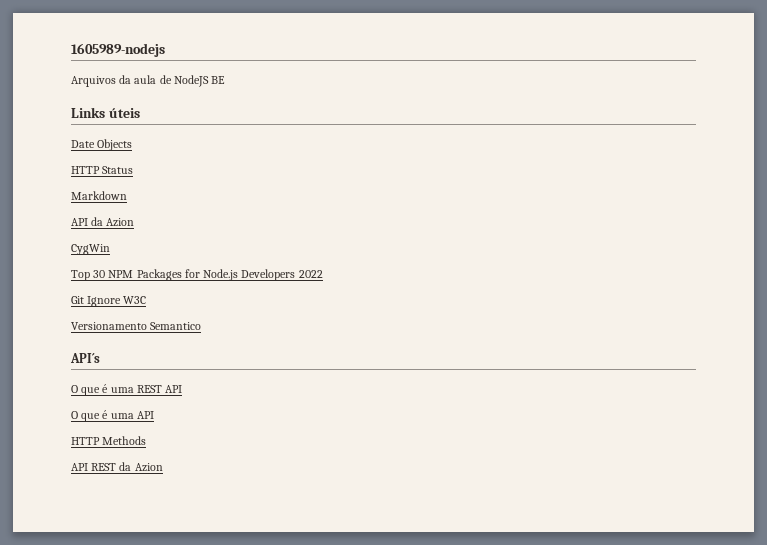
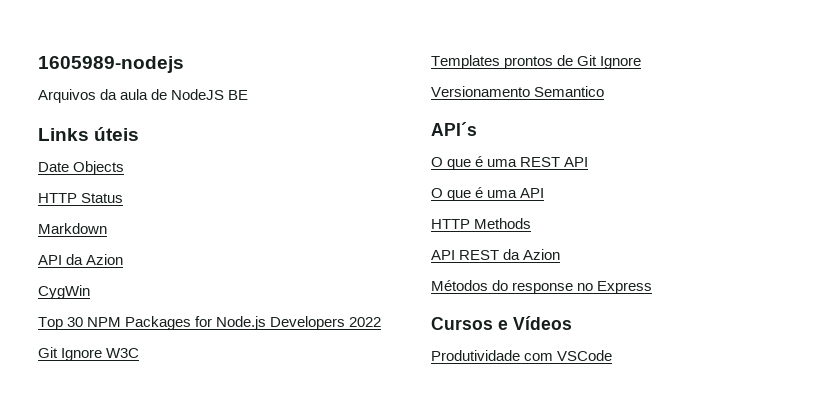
(147, 300) none -> [431,55,642,69] // Templates prontos de Git Ignore
(163, 467) none -> [431,280,653,294] [431,316,572,330] [431,350,613,361] // Métodos do response no Express // Cursos e Vídeos // Produtividade com VSCode

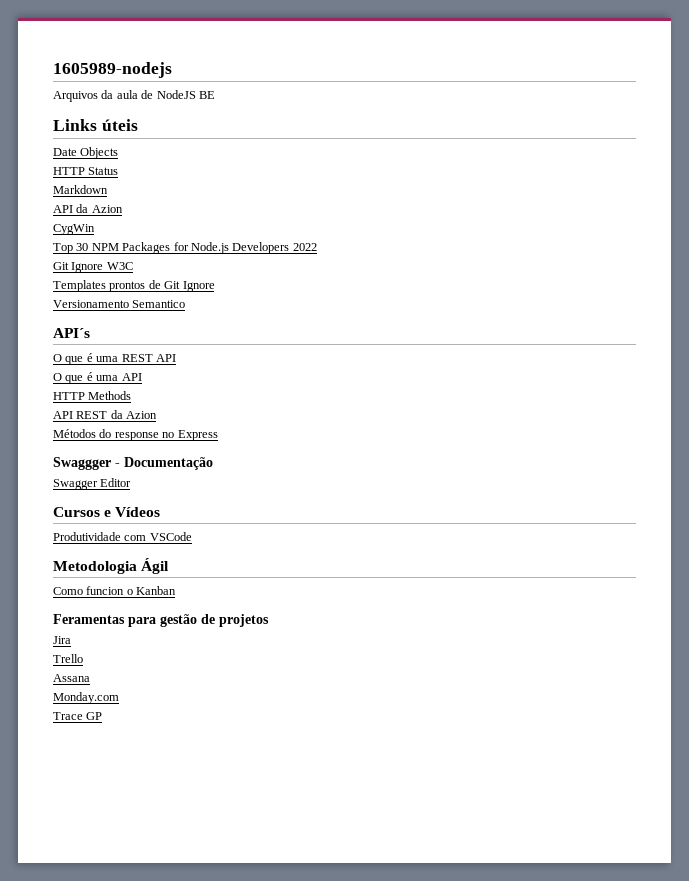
(653, 287) none -> [53,457,213,470] [53,478,132,490] // Swaggger - Documentação // Swagger Editor
(613, 355) none -> [53,558,170,574] [53,586,177,595] [53,614,269,627] [53,636,71,644] [53,654,83,663] [53,674,90,682] [53,692,119,704] [53,712,103,720] // Metodologia Ágil // Como funcion o Kanban // Feramentas para gestão de projetos // Jira // Trello // Assana // Monday.com // Trace GP

